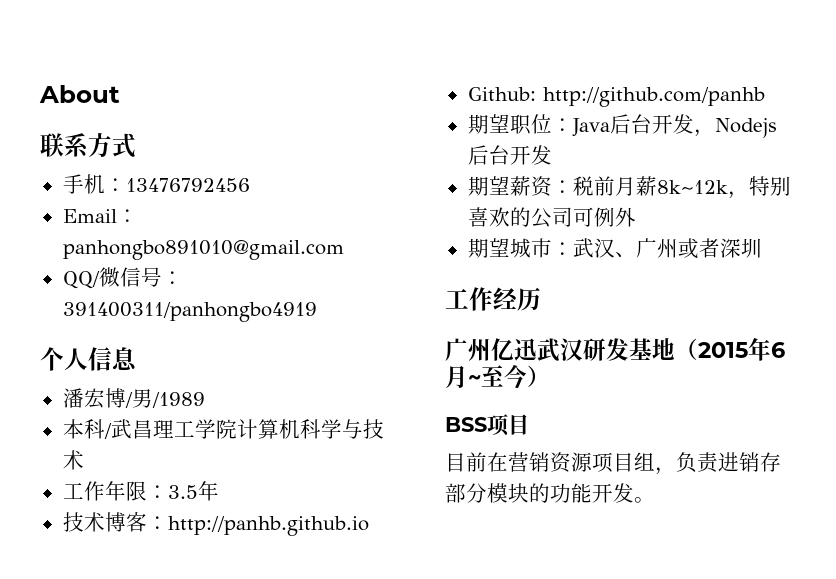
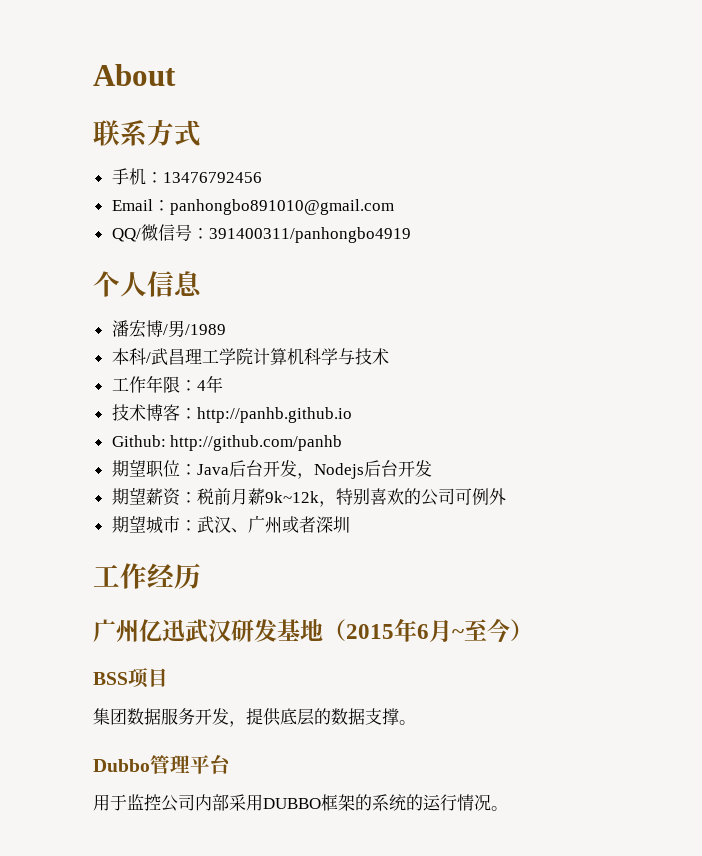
[167,485,198,499] 3.5 -> [196,380,206,391] 4
[656,180,728,194] 8k~12k -> [264,491,319,503] 9k~12k
[445,452,781,475] [445,483,634,503] 目前在营销资源项目组，负责进销存部分模块的功能开发 -> [93,708,416,727] [93,754,231,774] [93,794,491,812] 集团数据服务开发，提供底层的数据支撑。 // Dubbo管理平台 // 用于监控公司内部采用DUBBO框架的系统的运行情况

